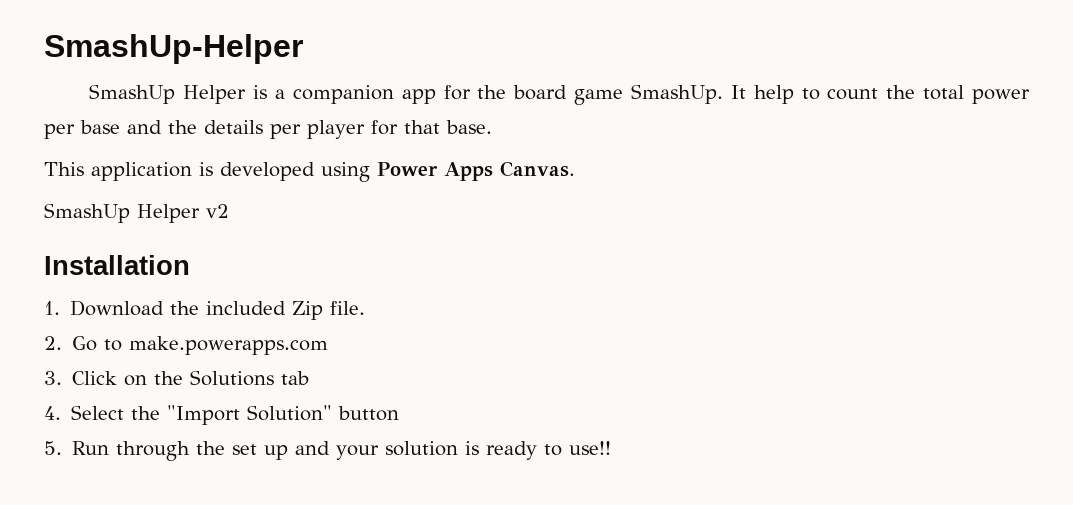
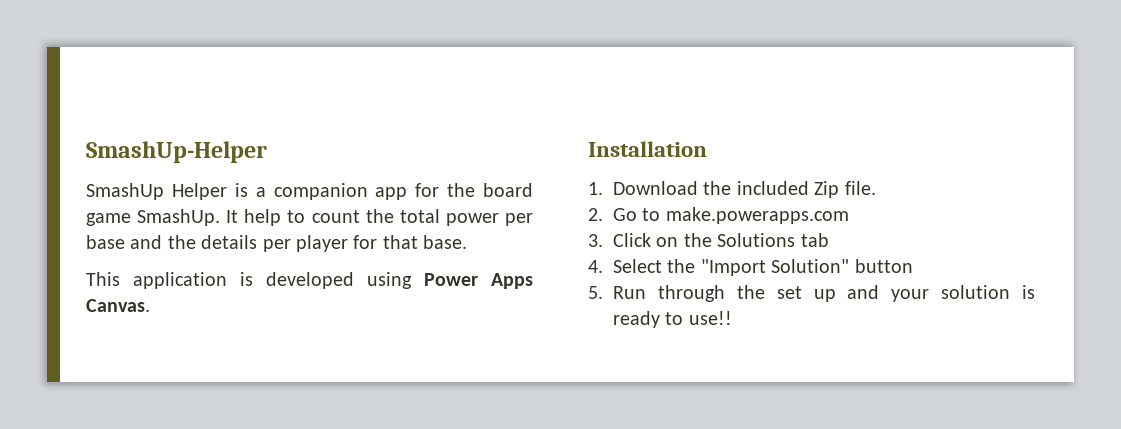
[44,203,229,223] // SmashUp Helper v2 -> (150, 305) none

